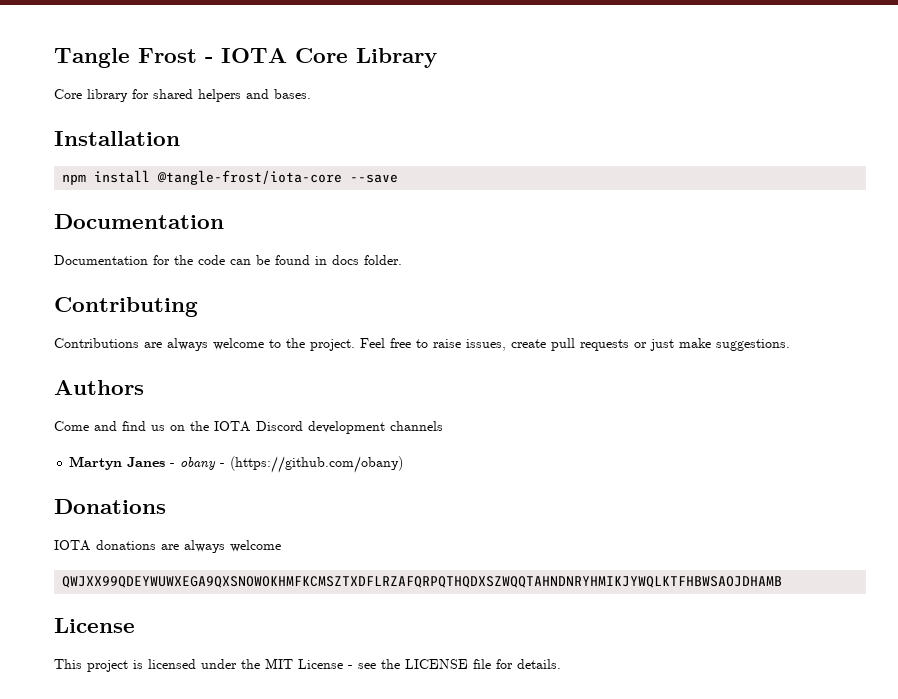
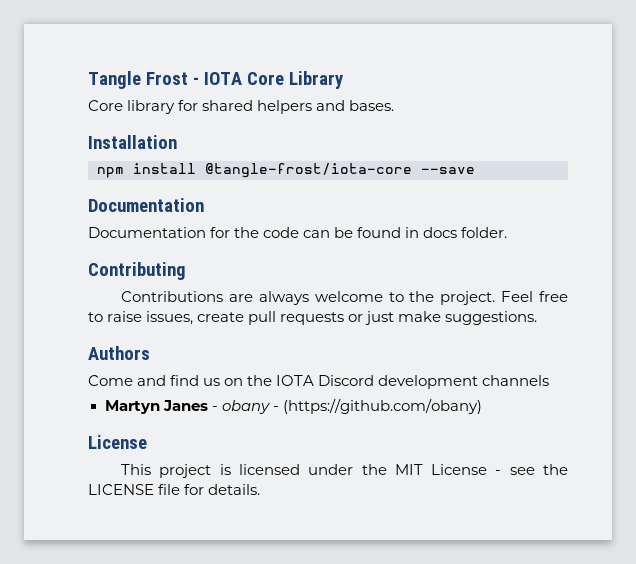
[54,499,166,514] [54,540,281,553] [62,576,783,588] // Donations // IOTA donations are always welcome // QWJXX99QDEYWUWXEGA9QXSNOWOKHMFKCMSZTXDFLRZAFQRPQTHQDXSZWQQTAHNDNRYHMIKJYWQLKTFHBWSAOJDHAMB -> (482, 406) none

